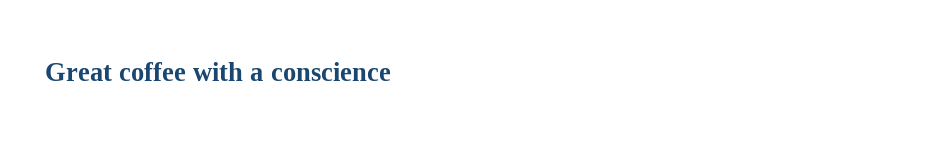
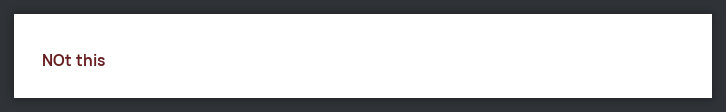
[45,62,391,81] Great coffee with a conscience -> [42,54,106,66] NOt this

